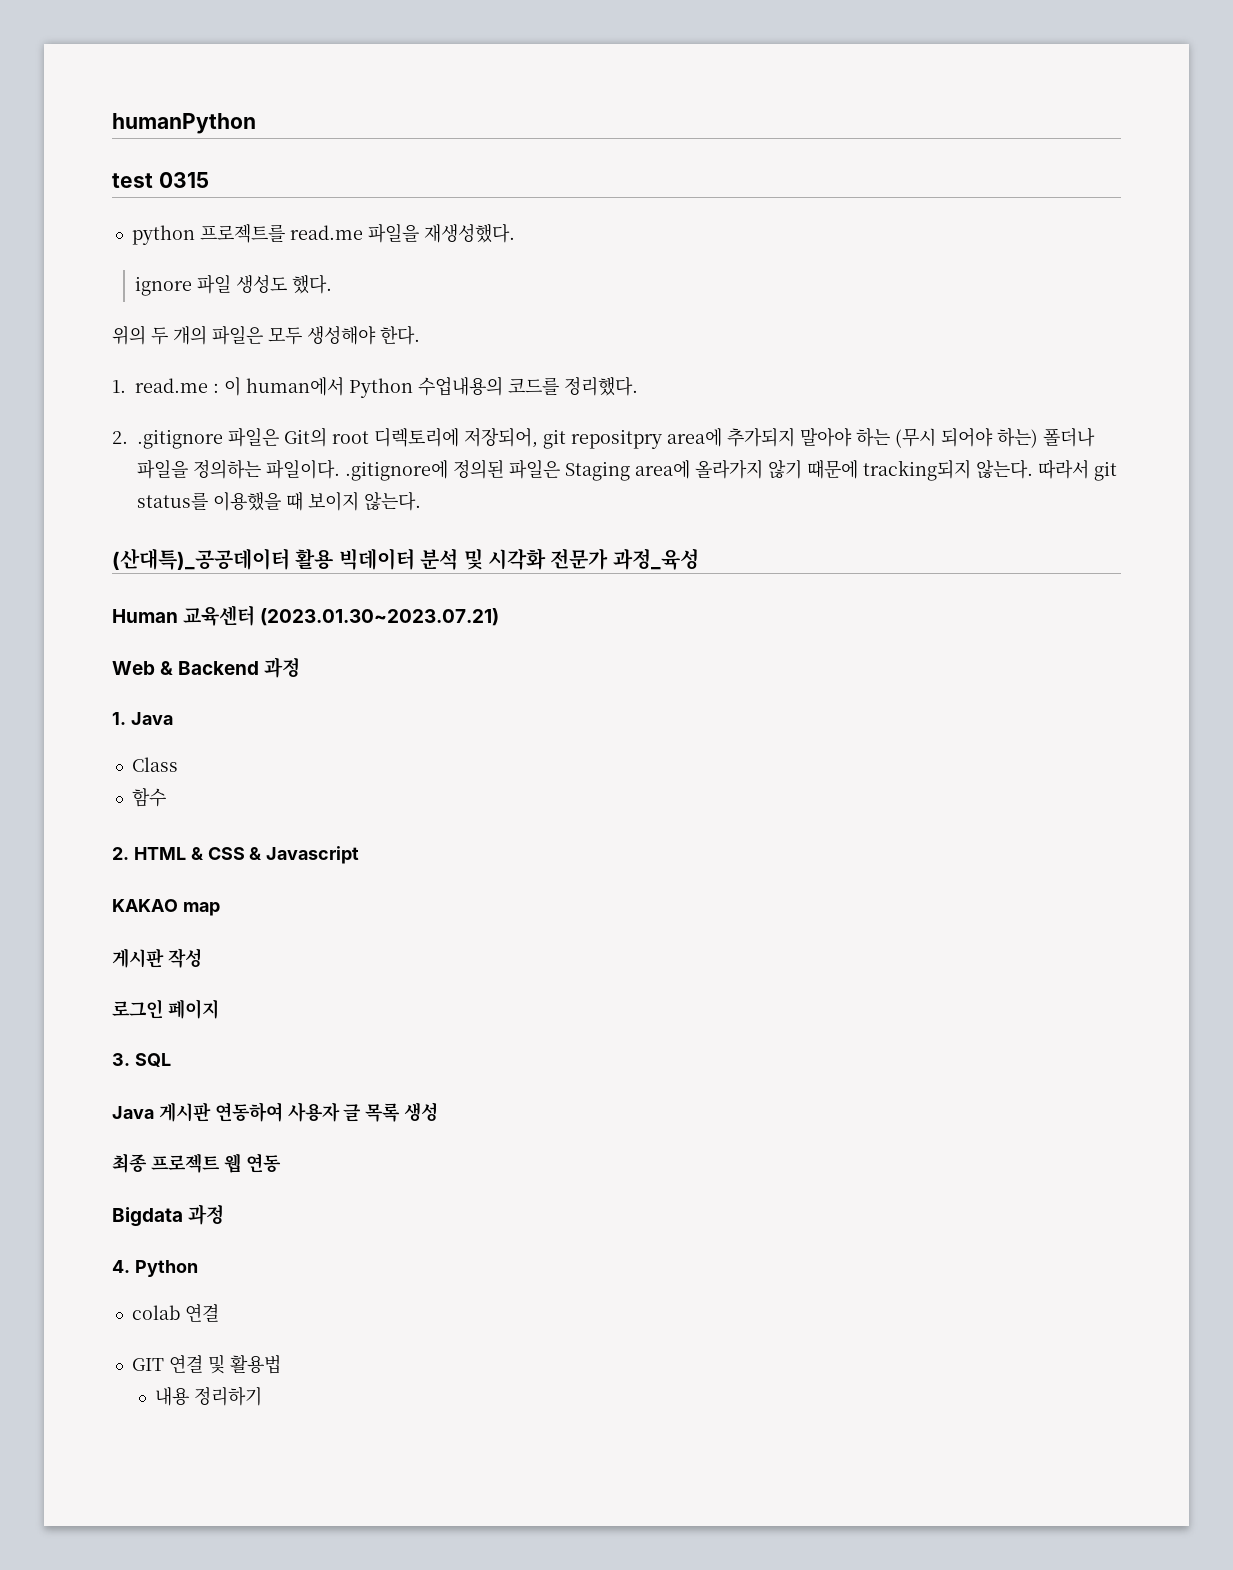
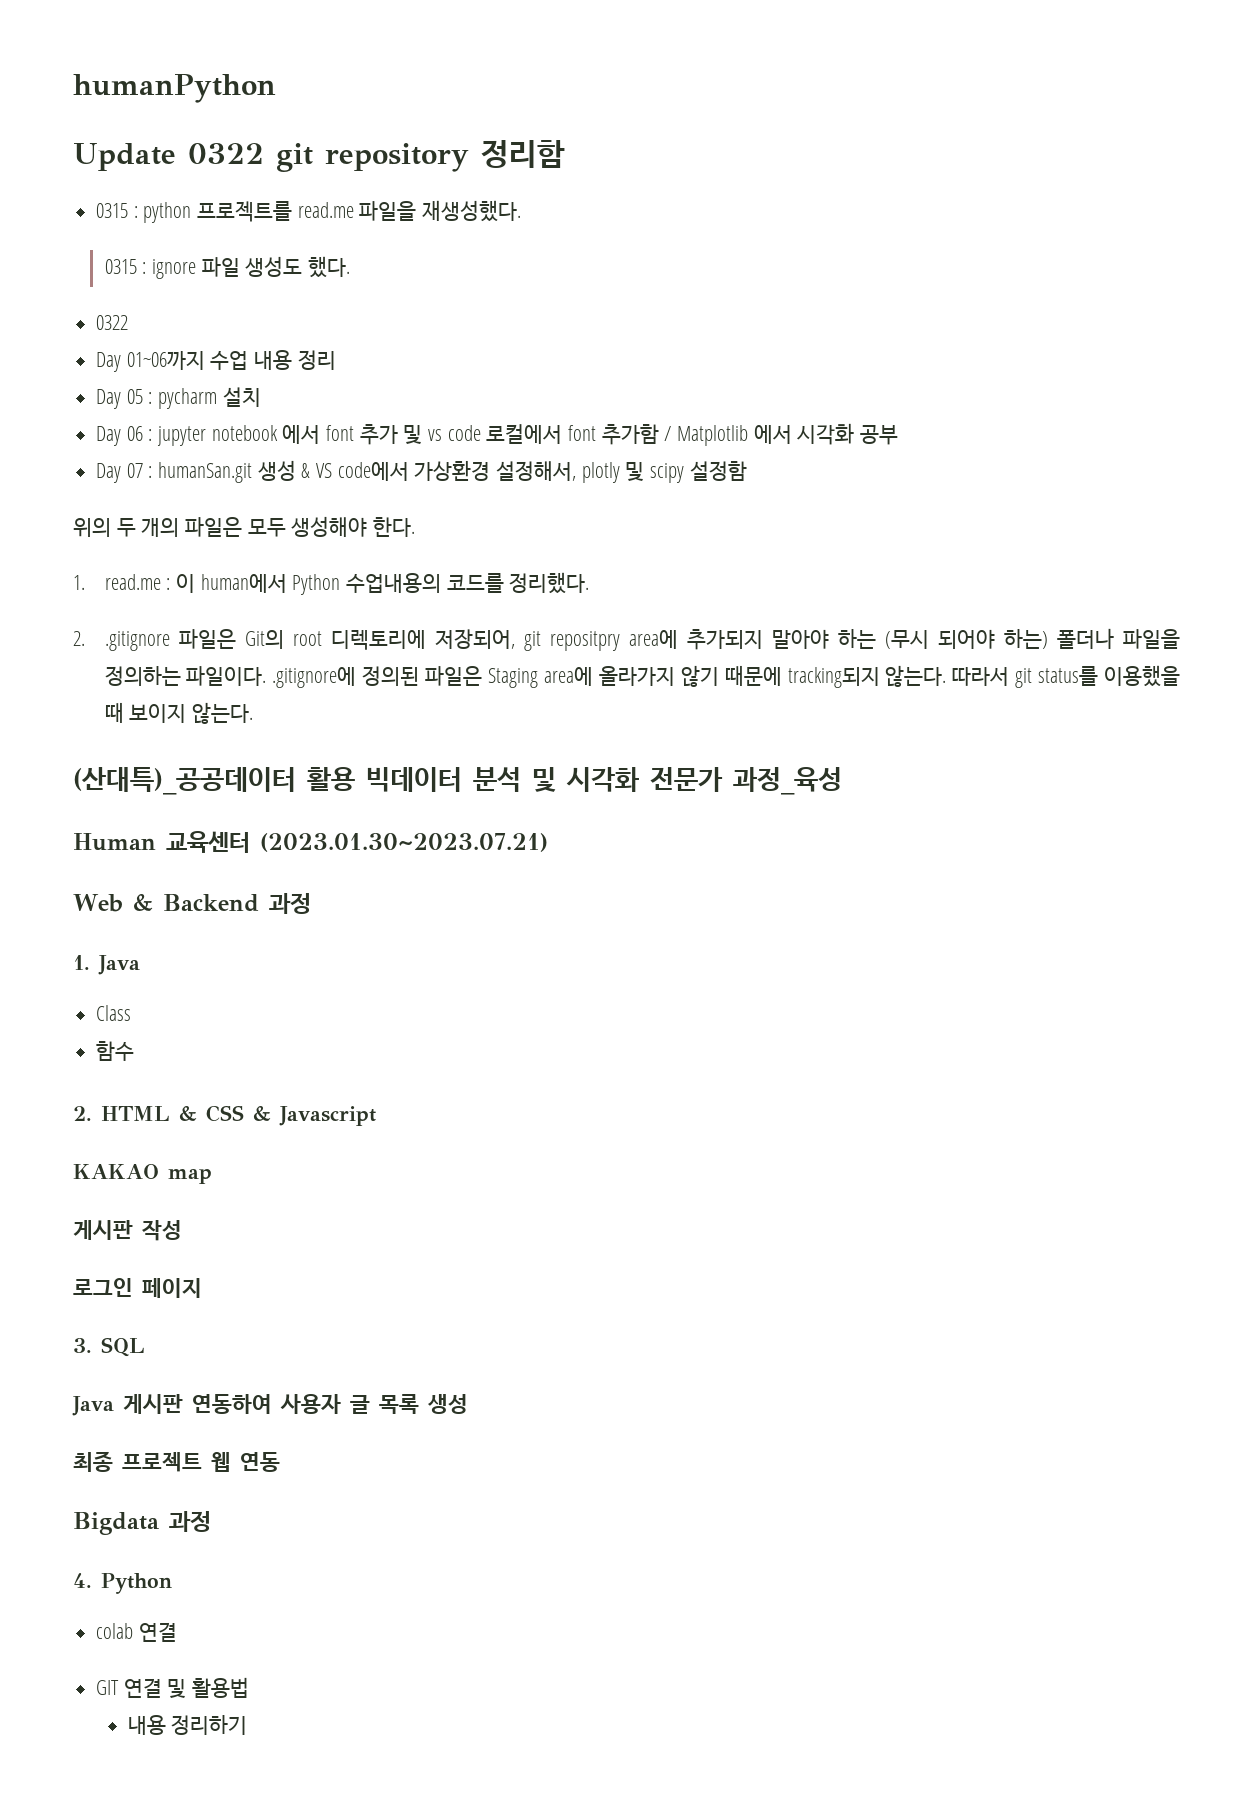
[112,172,209,188] test 0315 // -> [73,140,565,172] [96,203,138,218] Update 0322 git repository 정리함 // 0315 :
(515, 233) none -> [104,259,147,274] 0315 :
(333, 284) none -> [96,315,129,330] [96,350,336,372] [96,387,261,409] [96,423,899,446] [96,460,747,483] // 0322 // Day 01~06까지 수업 내용 정리 // Day 05 : pycharm 설치 // Day 06 : jupyter notebook 에서 font 추가 및 vs code 로컬에서 font 추가함 / Matplotlib 에서 시각화 공부 // Day 07 : humanSan.git 생성 & VS code에서 가상환경 설정해서, plotly 및 scipy 설정함

